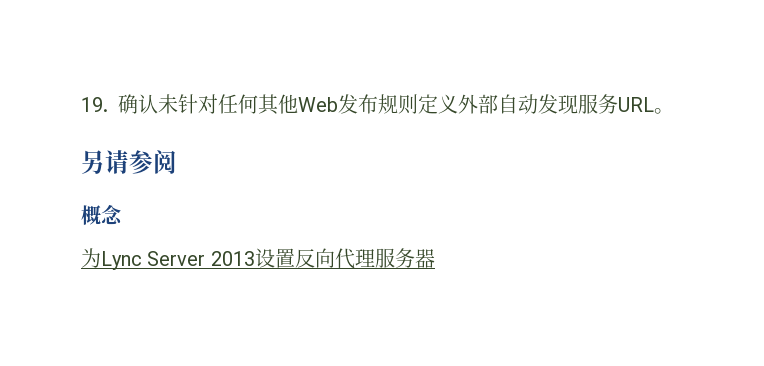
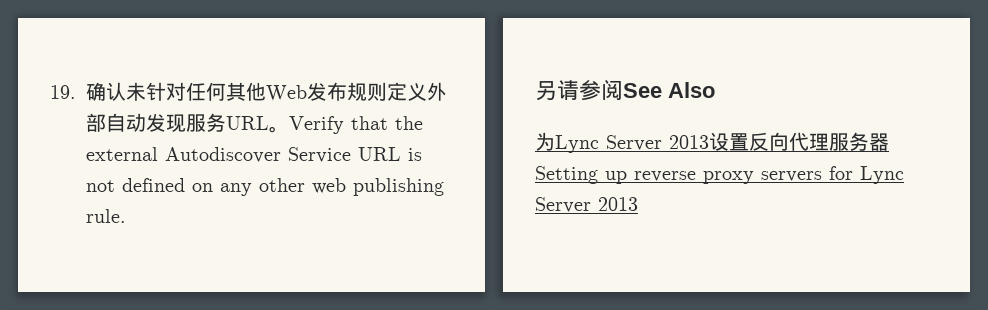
(674, 111) none -> [289,116,423,134] [86,147,422,163] [86,178,444,196] [86,209,126,223] Verify that the external Autodiscover Service URL is not defined on any other web publishing rule.
[81,204,123,225] // 概念 -> [623,82,715,98] See Also
(435, 258) none -> [535,166,904,184] [535,197,638,213] Setting up reverse proxy servers for Lync Server 2013

